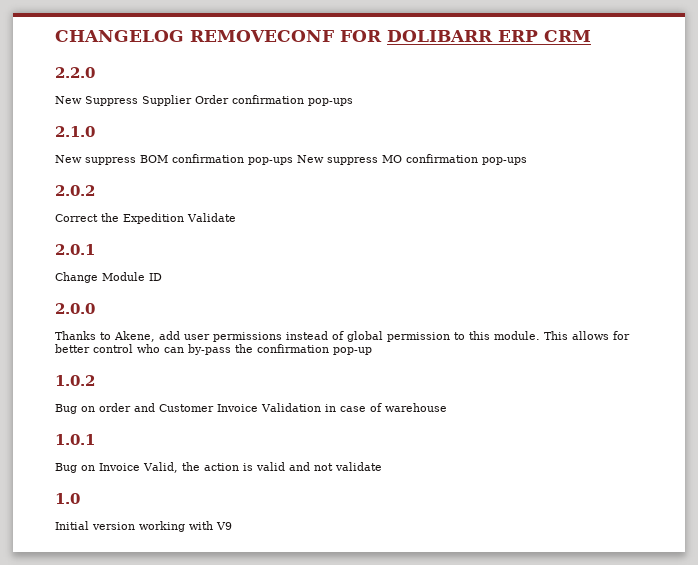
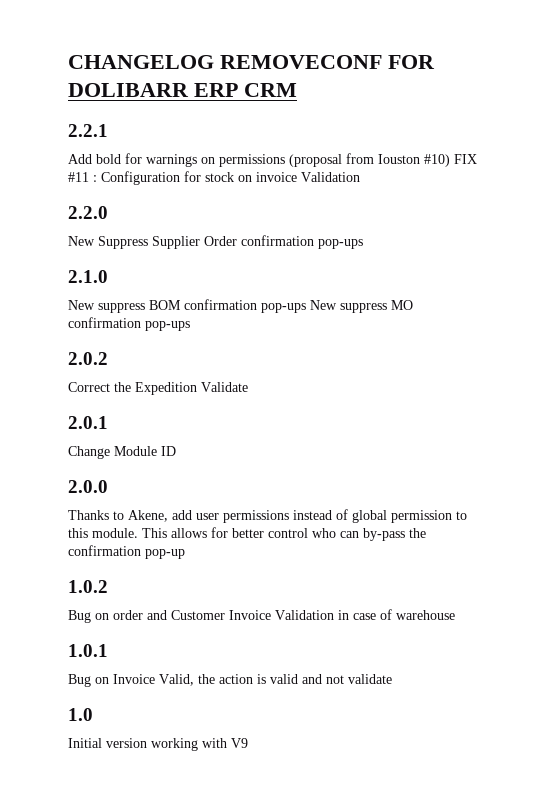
(591, 36) none -> [68,124,108,137] [68,153,477,167] [68,171,360,185] // 2.2.1 // Add bold for warnings on permissions (proposal from Iouston #10) FIX #11 : Configuration for stock on invoice Validation

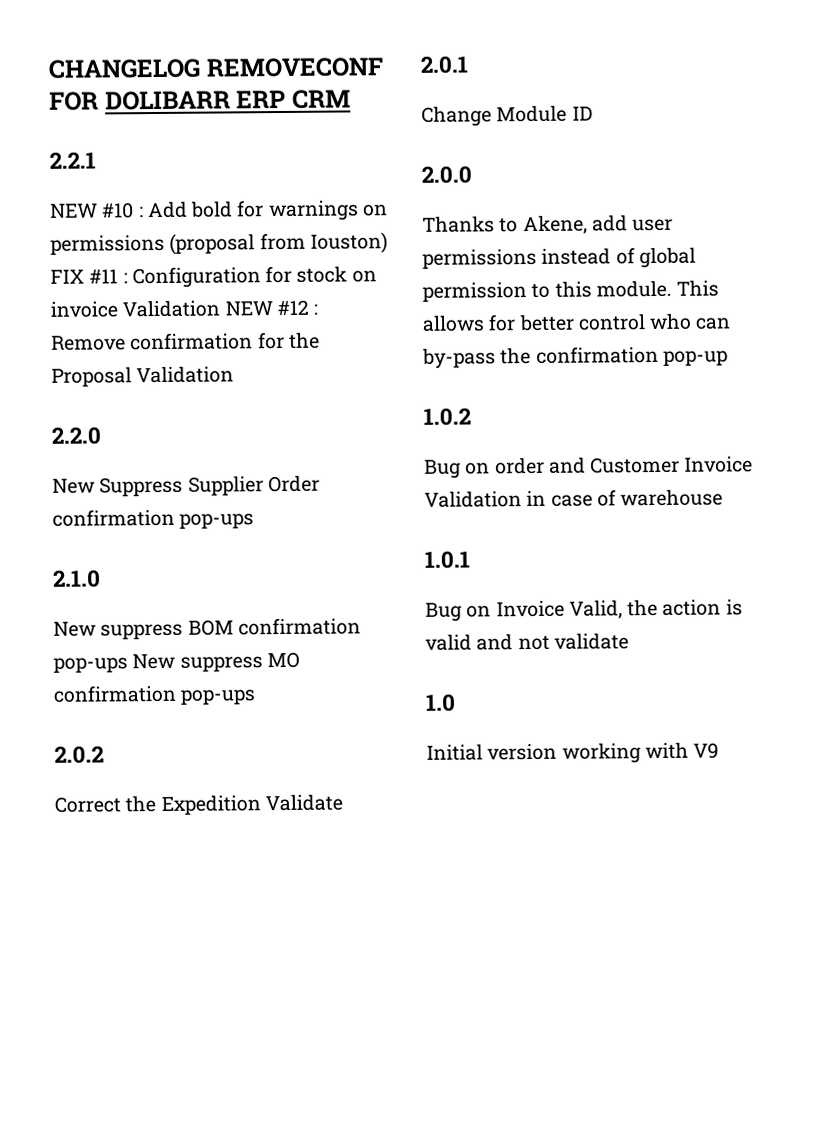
(108, 130) none -> [50,202,144,219] NEW #10 :
[378,154,450,167] Iouston #10) -> [309,232,388,254] Iouston)
(360, 177) none -> [224,299,319,316] [51,331,320,351] [51,366,235,387] NEW #12 : Remove confirmation for the Proposal Validation

